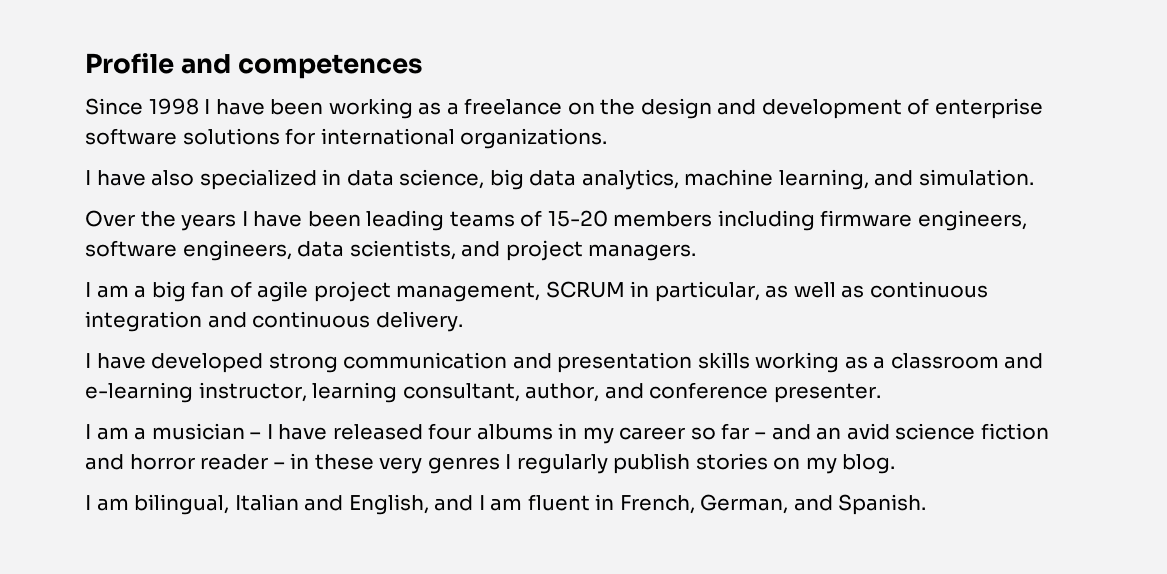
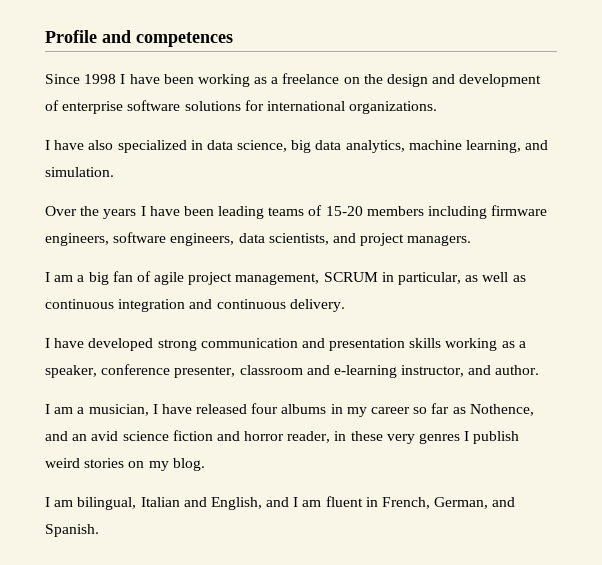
(886, 362) none -> [45,364,236,378] speaker, conference presenter,
[312,382,881,403] [85,423,262,440] learning consultant, author, and conference presenter. // I am a musician – -> [468,365,540,375] [45,404,149,416] and author. // I am a musician,
[755,432,767,439] – -> [452,404,534,416] as Nothence,
[200,454,285,470] reader – -> [287,431,331,443] reader,
[516,453,691,474] regularly publish -> [473,431,520,444] [45,458,80,468] publish weird

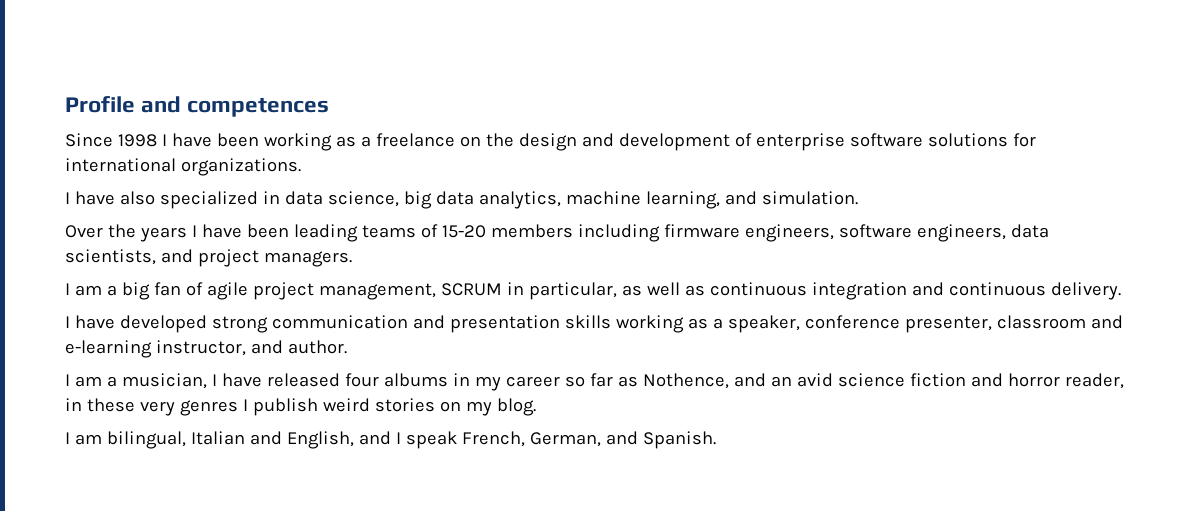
[302,496,378,507] am fluent in -> [405,431,457,449] speak

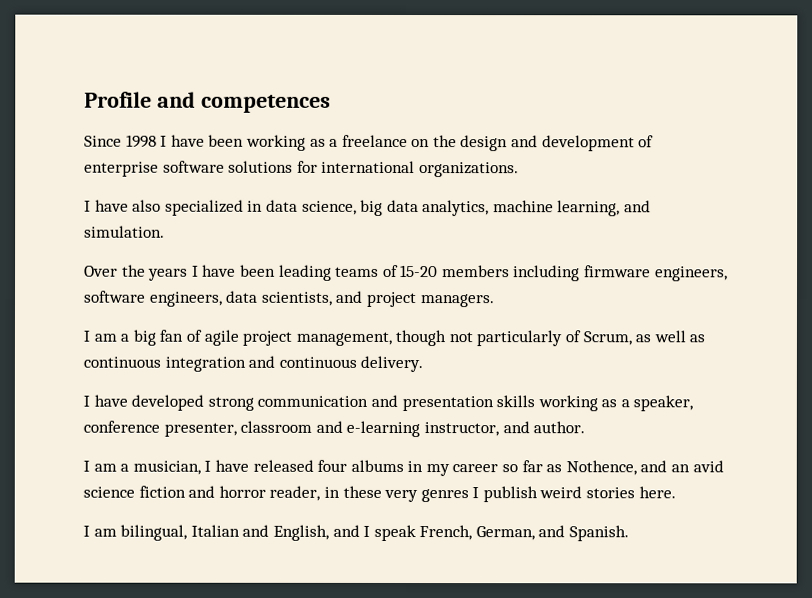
[440,282,617,300] SCRUM in particular, -> [395,329,632,347] though not particularly of Scrum,
[439,398,536,416] on my blog. -> [638,486,676,499] here.

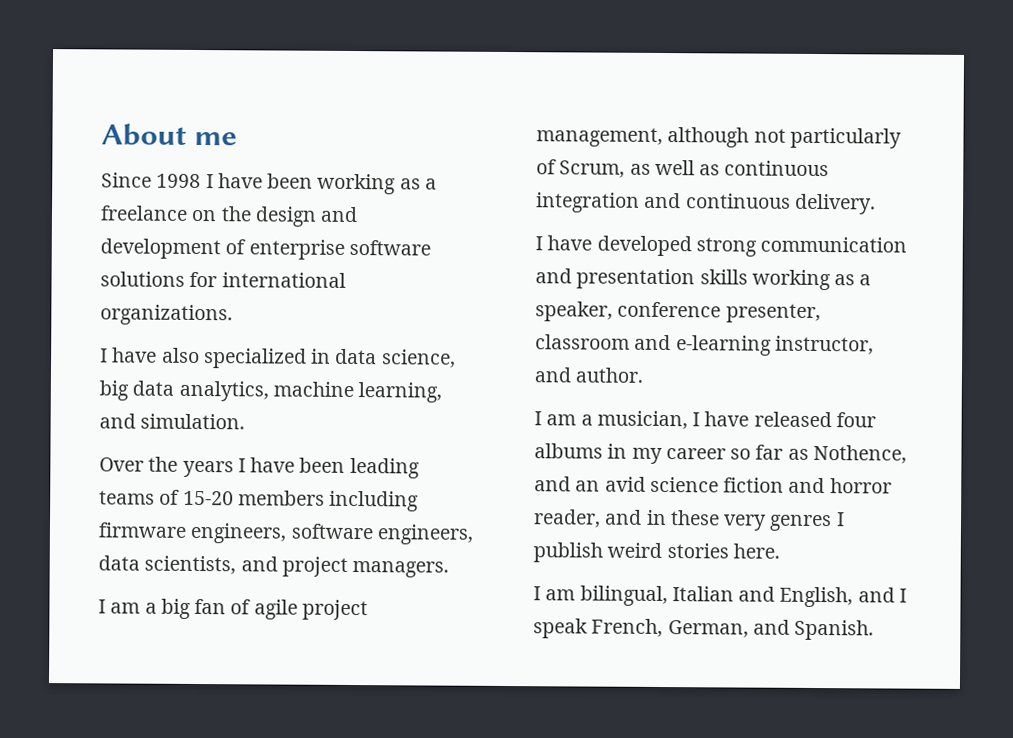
[84,91,331,113] Profile and competences -> [101,123,239,146] About me
[395,329,447,347] though -> [667,127,750,148] although
(321, 493) none -> [604,509,643,525] and

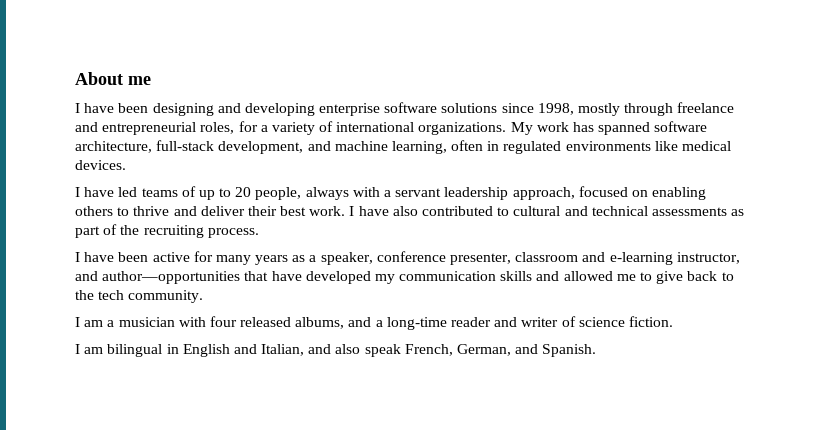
[101,172,437,195] [100,205,359,227] [100,238,431,260] [100,271,346,288] [100,304,233,326] [100,347,456,369] [99,380,443,403] [99,413,246,430] [99,456,420,479] [99,489,420,512] [98,522,473,545] [98,555,450,578] [98,598,368,621] [536,127,902,149] [536,159,830,178] [536,192,876,215] [535,235,908,257] [535,268,831,291] Since 1998 I have been working as a freelance on the design and development of enterprise software solutions for international organizations. // I have also specialized in data science, big data analytics, machine learning, and simulation. // Over the years I have been leading teams of 15-20 members including firmware engineers, software engineers, data scientists, and project managers. // I am a big fan of agile project management, although not particularly of Scrum, as well as continuous integration and continuous delivery. // I have developed strong communication and presentation skills working -> [75,102,735,116] [75,121,708,135] [75,140,732,154] [75,160,126,170] [75,186,707,200] [75,206,745,216] [75,224,259,238] [75,251,289,265] I have been designing and developing enterprise software solutions since 1998, mostly through freelance and entrepreneurial roles, for a variety of international organizations. My work has spanned software architecture, full-stack development, and machine learning, often in regulated environments like medical devices. // I have led teams of up to 20 people, always with a servant leadership approach, focused on enabling others to thrive and deliver their best work. I have also contributed to cultural and technical assessments as part of the recruiting process. // I have been active for many years
[575,367,645,383] [534,410,876,430] [534,443,907,465] [534,476,892,494] [533,509,845,532] [533,542,780,563] [533,585,907,608] author. // I am a musician, I have released four albums in my career so far as Nothence, and an avid science fiction and horror reader, and in these very genres I publish weird stories here. // I am bilingual, Italian and English, and I -> [102,271,734,284] [75,290,204,303] [75,316,673,330] [75,344,361,357] author—opportunities that have developed my communication skills and allowed me to give back to the tech community. // I am a musician with four released albums, and a long-time reader and writer of science fiction. // I am bilingual in English and Italian, and also

